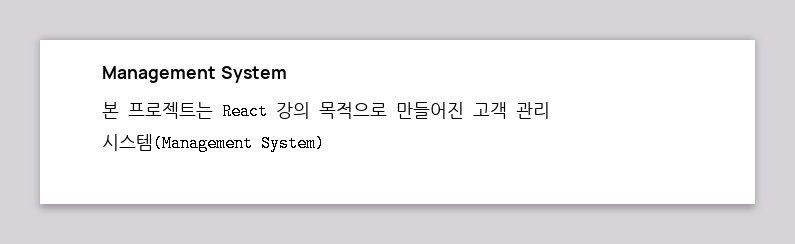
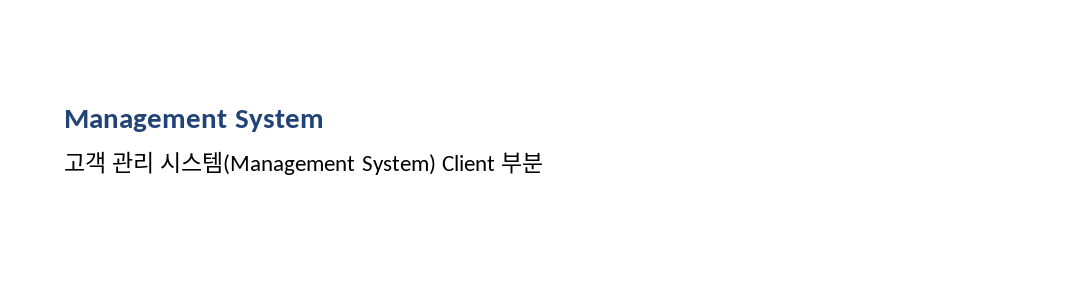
[102,102,464,120] 본 프로젝트는 React 강의 목적으로 만들어진 -> (324, 121) none
(325, 143) none -> [441,152,544,174] Client 부분

